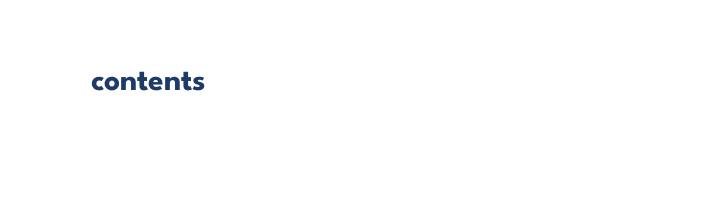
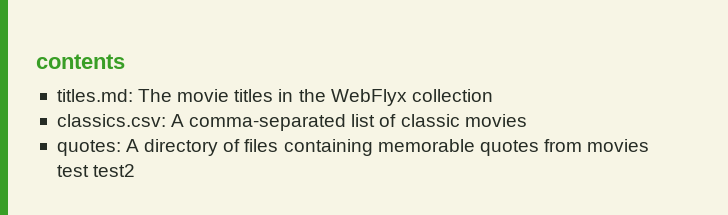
(206, 81) none -> [56,89,493,106] [56,114,527,131] [56,139,650,156] [56,164,136,177] // titles.md: The movie titles in the WebFlyx collection // classics.csv: A comma-separated list of classic movies // quotes: A directory of files containing memorable quotes from movies test test2

